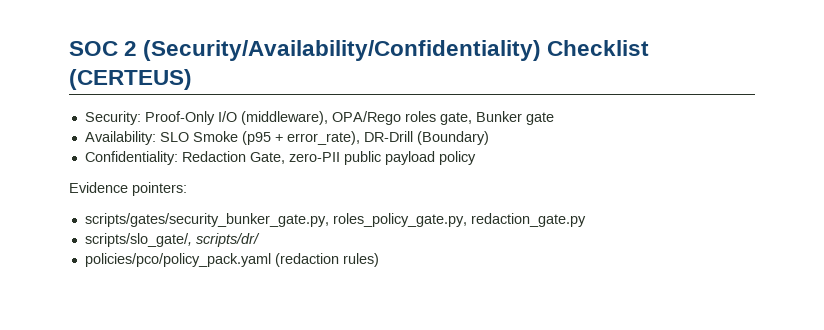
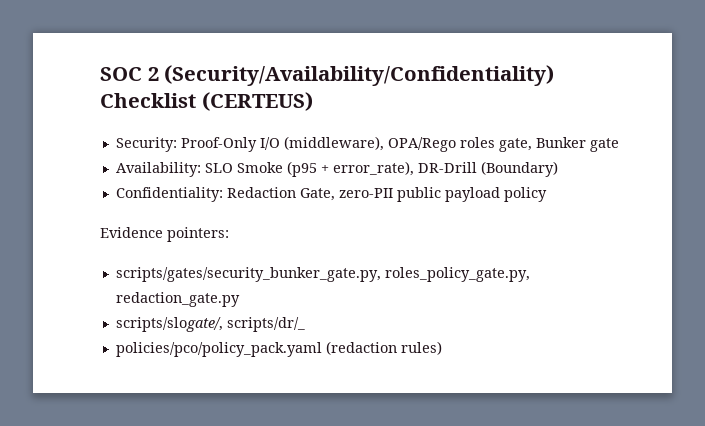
[84,233,260,247] scripts/slo_gate/, scripts/dr/ -> [115,317,305,332] scripts/slogate/, scripts/dr/_

